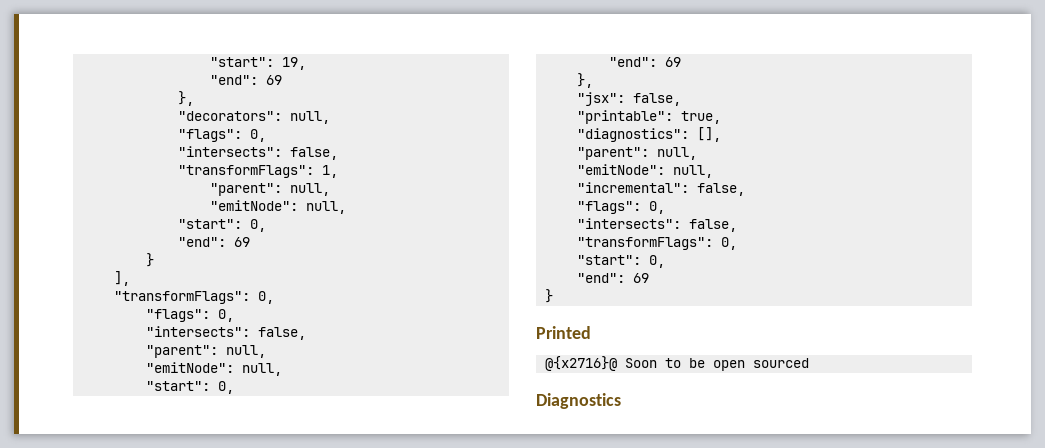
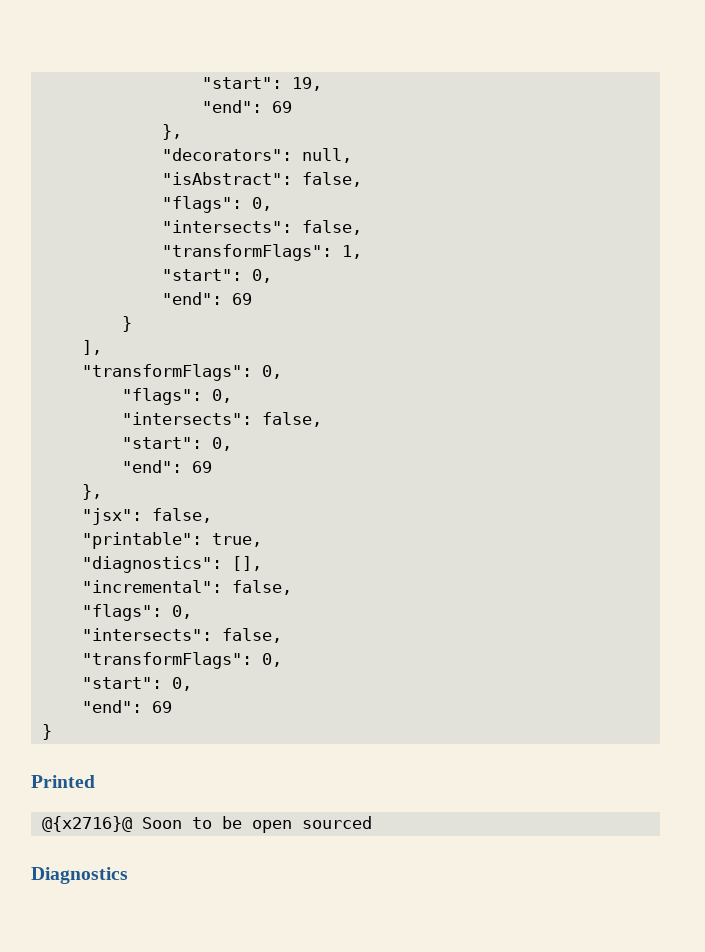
(331, 117) none -> [162,172,363,187] // "isAbstract": false,
[210,183,331,196] [210,200,347,214] // "parent": null, // "emitNode": null, -> (363, 252) none
[146,345,267,358] [146,362,283,376] // "parent": null, // "emitNode": null, -> (323, 419) none
[577,147,698,160] [577,164,714,178] // "parent": null, // "emitNode": null, -> (263, 563) none

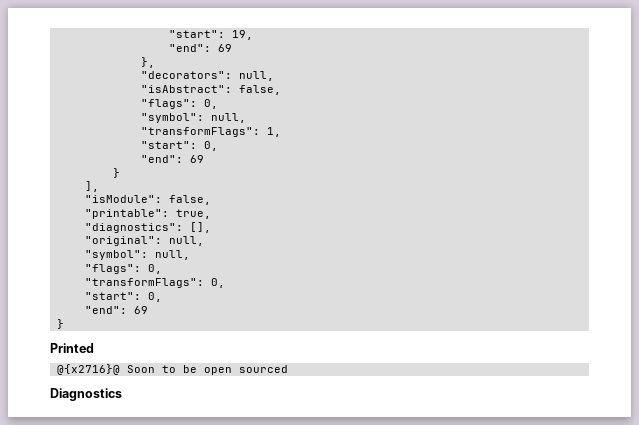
[162,220,363,235] "intersects": false, -> [140,113,246,123] "symbol": null,
[82,364,283,381] [122,388,233,405] [122,412,323,427] [122,437,233,451] [122,460,213,473] [82,484,103,500] [82,508,143,525] "transformFlags": 0, // "flags": 0, // "intersects": false, // "start": 0, // "end": 69 // }, // "jsx": -> [84,195,162,203] "isModule":
[82,580,293,595] [82,604,193,621] [82,628,283,643] "incremental": false, // "flags": 0, // "intersects": false, -> [84,236,204,246] [84,250,190,260] [84,264,162,274] "original": null, // "symbol": null, // "flags": 0,

